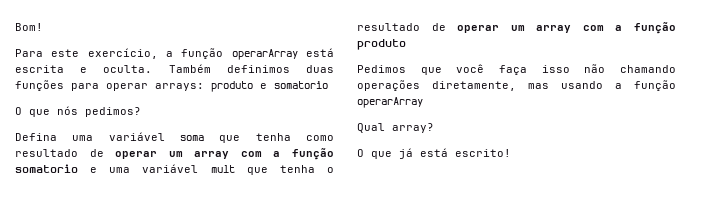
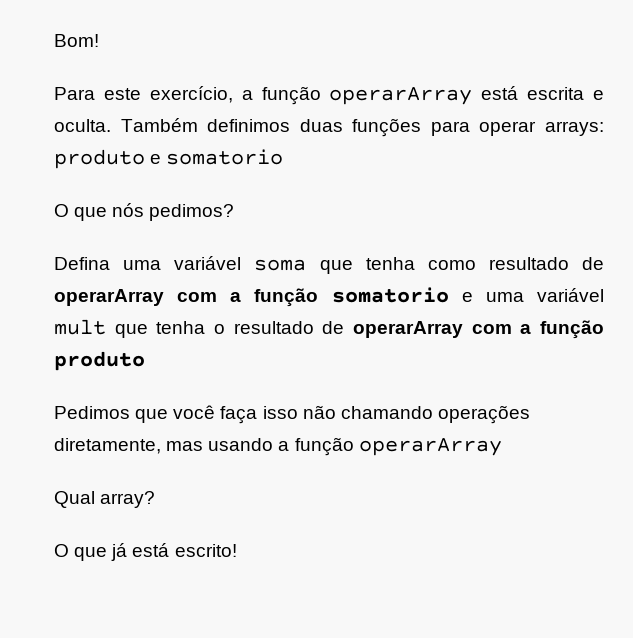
[115,151,230,159] operar um array -> [54,289,164,306] operarArray
[457,25,572,33] operar um array -> [353,321,464,338] operarArray

